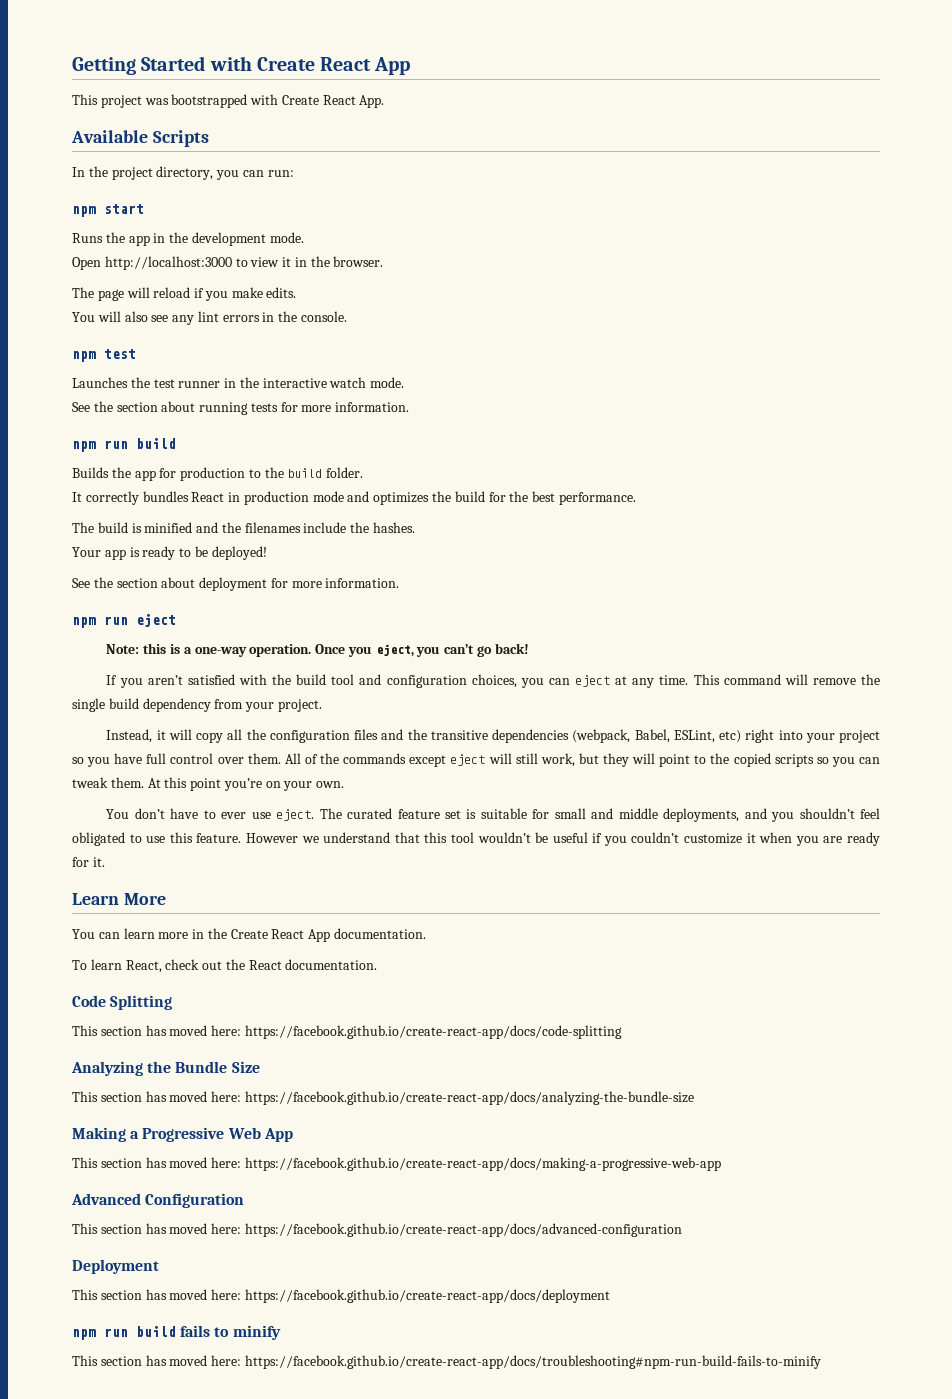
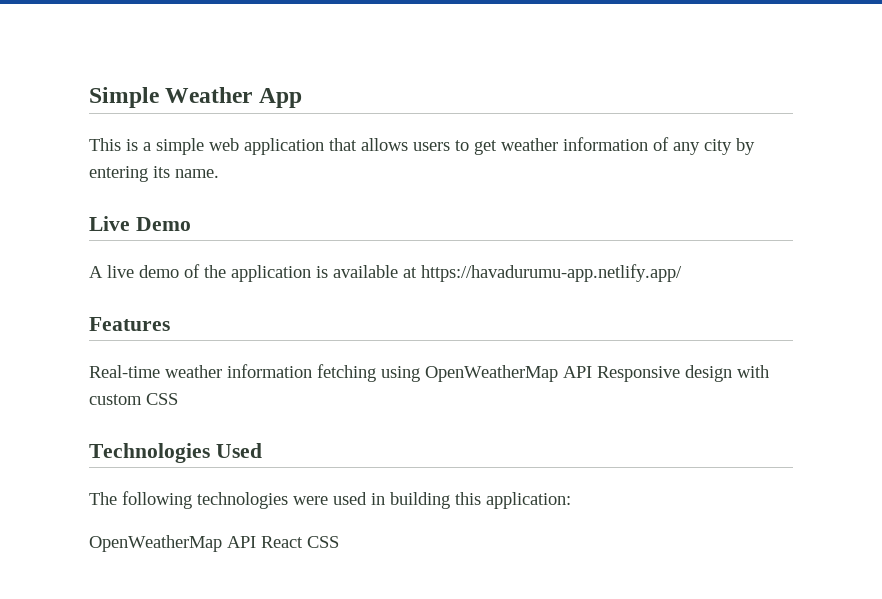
[72,56,411,75] [72,94,385,108] [71,130,209,147] [72,166,294,180] [72,204,144,217] [72,232,304,246] [72,256,384,270] [72,287,297,301] [72,311,348,325] [72,349,136,362] [72,377,405,388] [72,401,410,415] [72,438,176,452] [72,467,364,481] [72,491,636,505] [72,522,416,533] [72,546,267,560] [72,577,400,591] [72,614,176,628] [106,643,529,657] [106,674,881,688] [72,698,322,712] [106,729,880,743] [72,753,881,767] [72,777,345,791] [106,808,880,822] [72,832,881,846] [72,857,105,867] [72,893,166,905] [72,928,427,942] [72,959,378,973] [72,995,173,1010] [72,1025,622,1039] [71,1061,260,1076] [72,1091,694,1105] [72,1127,293,1142] [72,1157,721,1171] [71,1193,245,1208] [72,1223,682,1237] [72,1259,159,1274] [72,1289,610,1303] [72,1325,281,1340] [72,1355,821,1369] Getting Started with Create React App // This project was bootstrapped with Create React App. // Available Scripts // In the project directory, you can run: // npm start // Runs the app in the development mode. // Open http://localhost:3000 to view it in the browser. // The page will reload if you make edits. // You will also see any lint errors in the console. // npm test // Launches the test runner in the interactive watch mode. // See the section about running tests for more information. // npm run build // Builds the app for production to the build folder. // It correctly bundles React in production mode and optimizes the build for the best performance. // The build is minified and the filenames include the hashes. // Your app is ready to be deployed! // See the section about deployment for more information. // npm run eject // Note: this is a one-way operation. Once you eject, you can’t go back! // If you aren’t satisfied with the build tool and configuration choices, you can eject at any time. This command will remove the single build dependency from your project. // Instead, it will copy all the configuration files and the transitive dependencies (webpack, Babel, ESLint, etc) right into your project so you have full control over them. All of the commands except eject will still work, but they will point to the copied scripts so you can tweak them. At this point you’re on your own. // You don’t have to ever use eject. The curated feature set is suitable for small and middle deployments, and you shouldn’t feel obligated to use this feature. However we understand that this tool wouldn’t be useful if you couldn’t customize it when you are ready for it. // Learn More // You can learn more in the Create React App documentation. // To learn React, check out the React documentation. // Code Splitting // This section has moved here: https://facebook.github.io/create-react-app/docs/code-splitting // Analyzing the Bundle Size // This section has moved here: https://facebook.github.io/create-react-app/docs/analyzing-the-bundle-size // Making a Progressive Web App // This section has moved here: https://facebook.github.io/create-react-app/docs/making-a-progressive-web-app // Advanced Configuration // This section has moved here: https://facebook.github.io/create-react-app/docs/advanced-configuration // Deployment // This section has moved here: https://facebook.github.io/create-react-app/docs/deployment // npm run build fails to minify // This section has moved here: https://facebook.github.io/create-react-app/docs/troubleshooting#npm-run-build-fails-to-minify -> [89,87,302,108] [89,137,755,155] [89,166,219,182] [89,216,191,231] [89,264,682,282] [89,317,170,331] [89,364,769,382] [89,393,178,405] [89,443,262,463] [89,491,571,509] [89,535,339,552] Simple Weather App // This is a simple web application that allows users to get weather information of any city by entering its name. // Live Demo // A live demo of the application is available at https://havadurumu-app.netlify.app/ // Features // Real-time weather information fetching using OpenWeatherMap API Responsive design with custom CSS // Technologies Used // The following technologies were used in building this application: // OpenWeatherMap API React CSS

